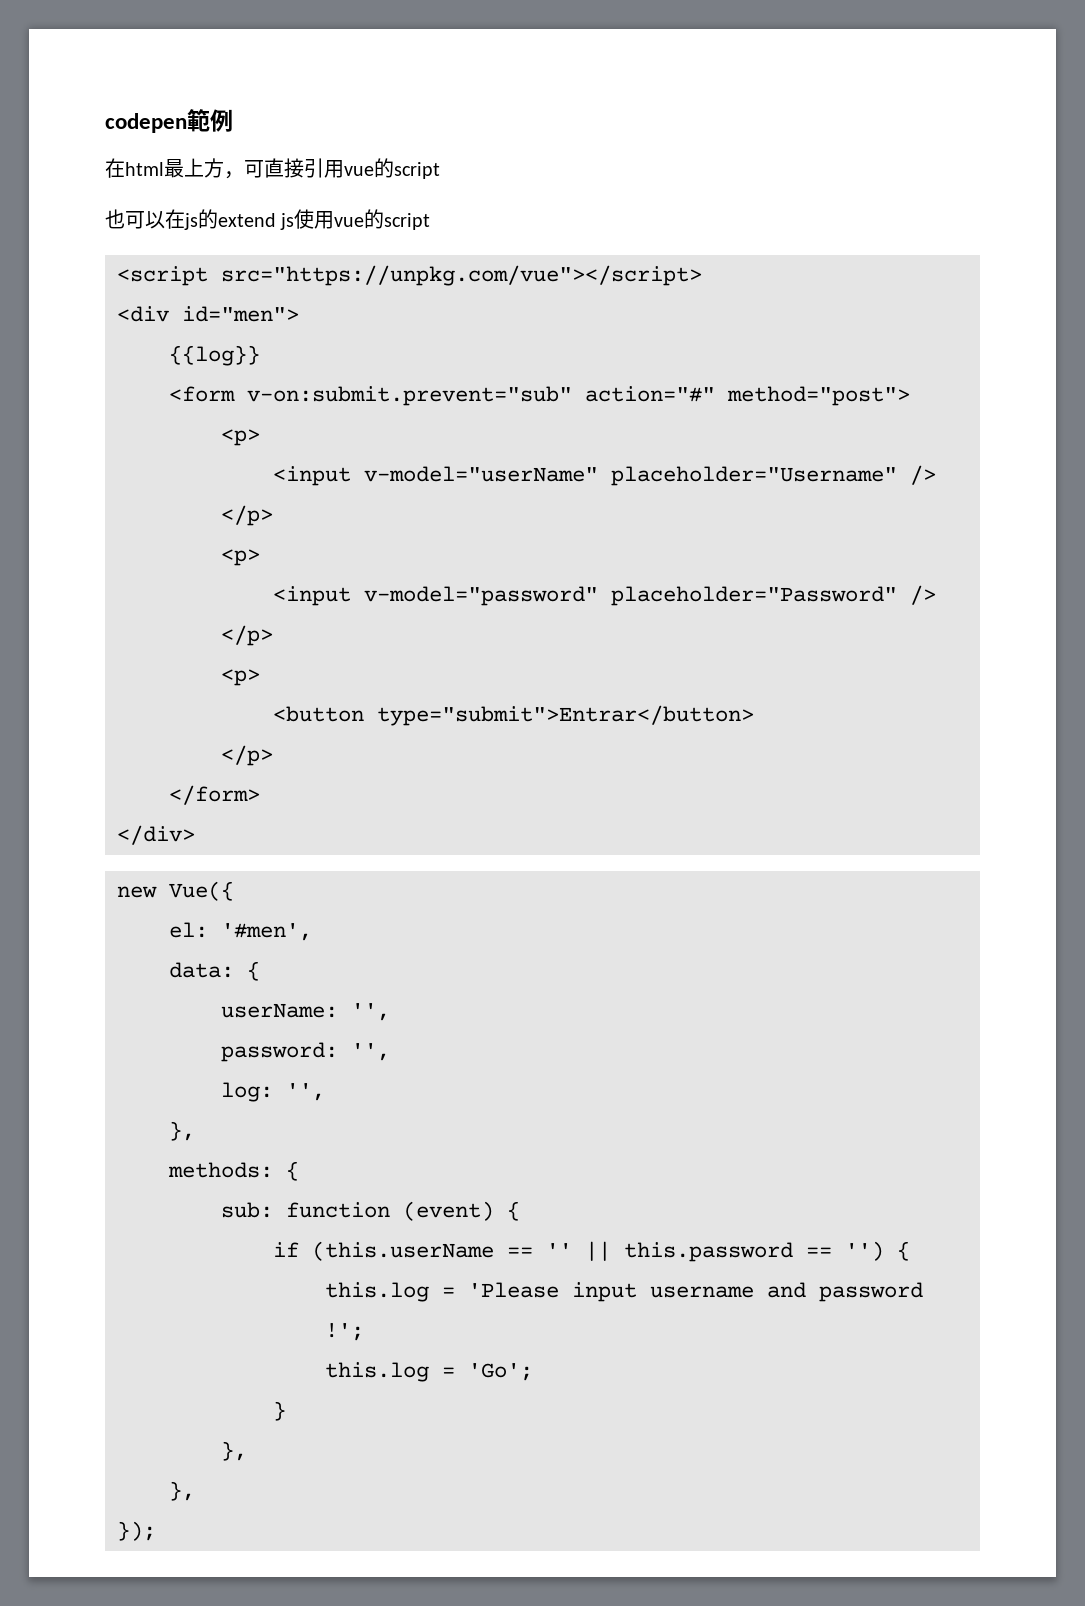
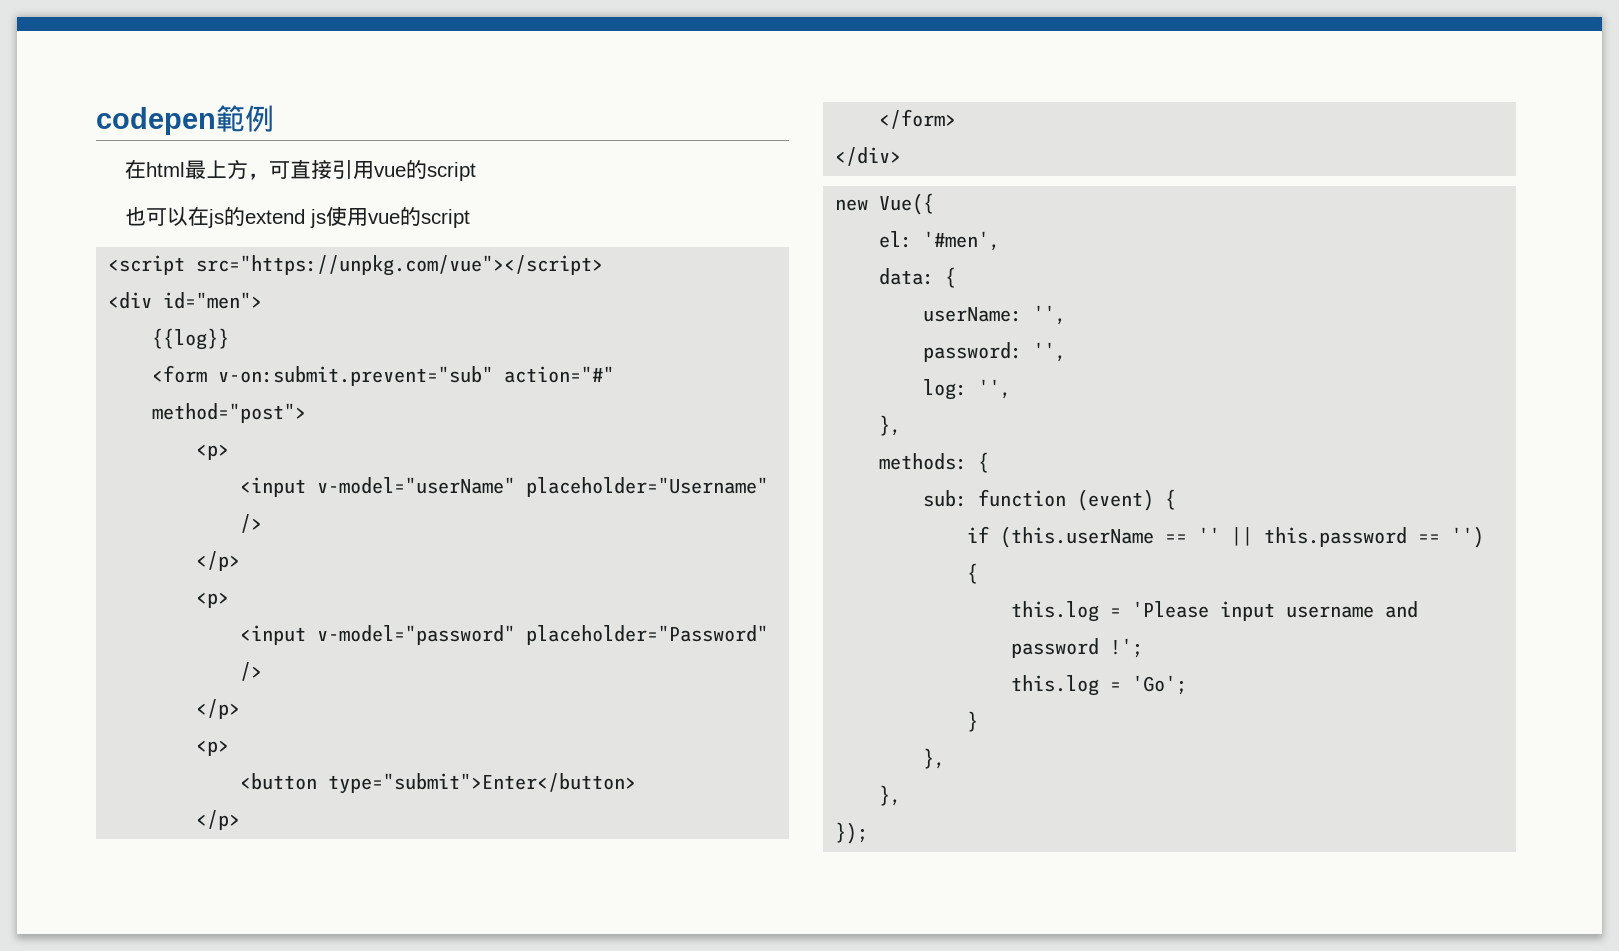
[377,705,754,726] type="submit">Entrar</button> -> [328,773,637,794] type="submit">Enter</button>

